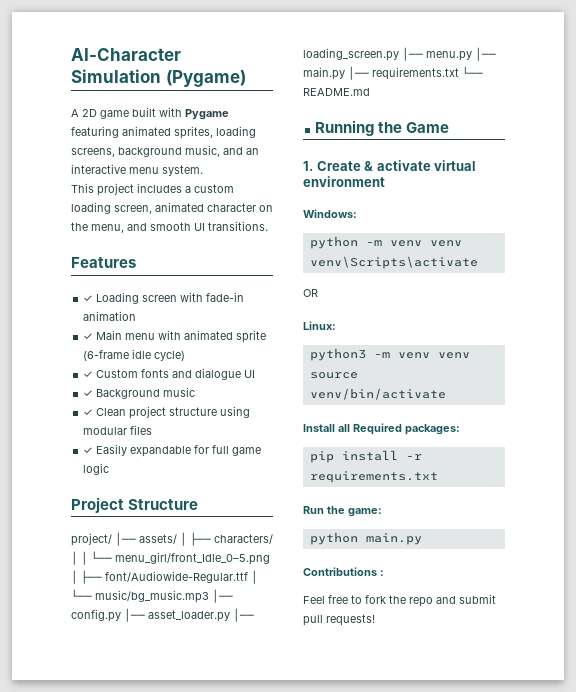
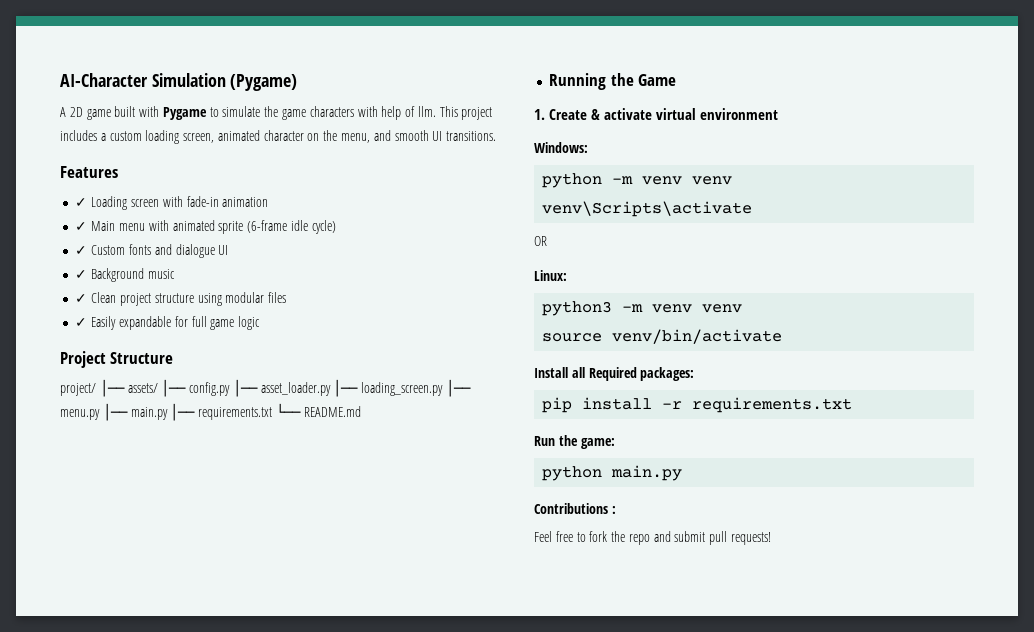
[71,126,256,139] [71,145,259,157] [71,164,203,176] featuring animated sprites, loading screens, background music, and an interactive menu system. // -> [209,106,436,120] to simulate the game characters with help of llm.
[180,532,273,546] [71,551,270,565] [71,570,258,584] [71,589,209,603] │ ├── characters/ │ │ └── menu_girl/front_Idle_0–5.png │ ├── font/Audiowide-Regular.ttf │ └── music/bg_music.mp3 -> (158, 388) none

